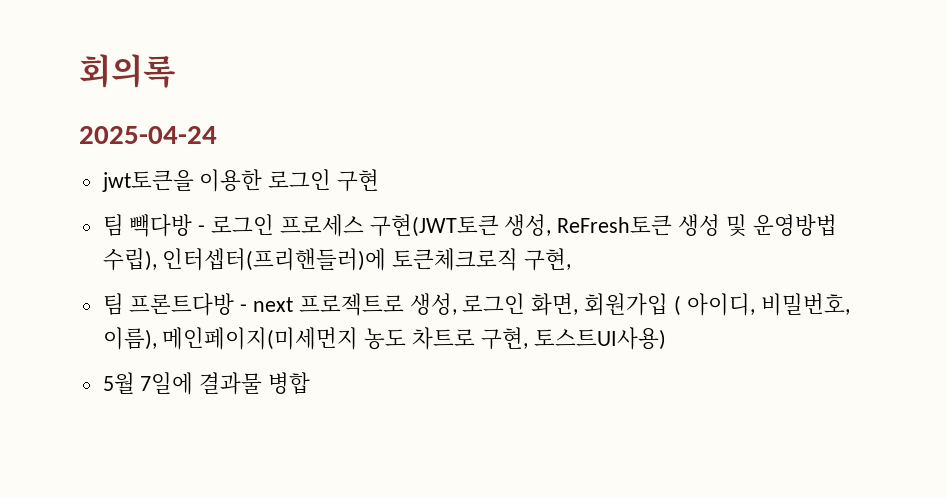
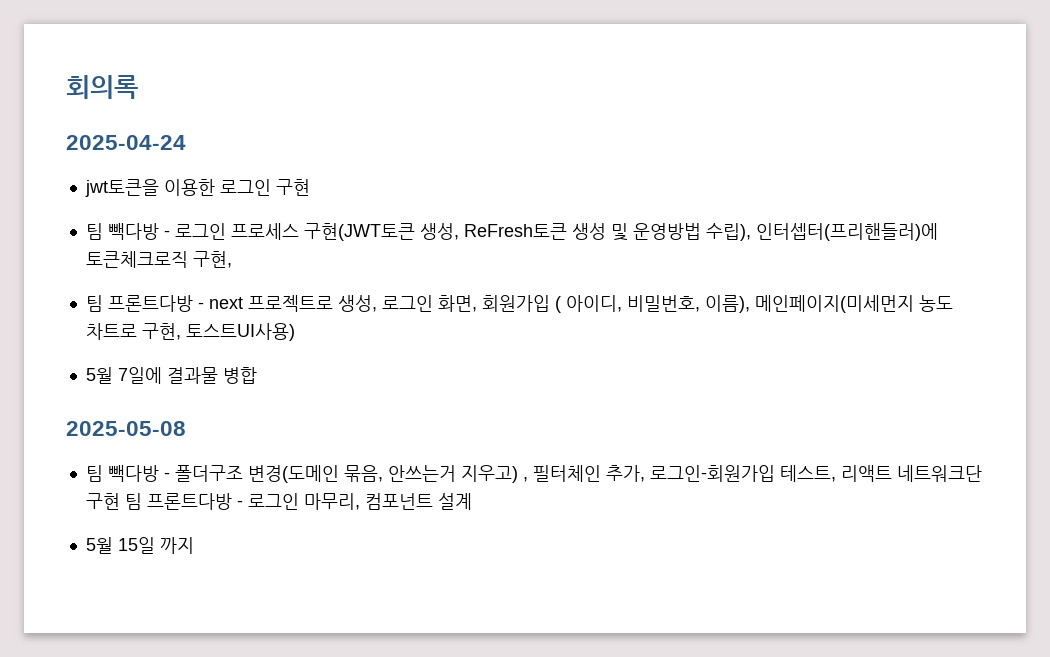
(311, 383) none -> [66,421,186,436] [85,465,982,483] [85,493,472,510] [85,537,194,554] // 2025-05-08 // 팀 빽다방 - 폴더구조 변경(도메인 묶음, 안쓰는거 지우고) , 필터체인 추가, 로그인-회원가입 테스트, 리액트 네트워크단 구현 팀 프론트다방 - 로그인 마무리, 컴포넌트 설계 // 5월 15일 까지

